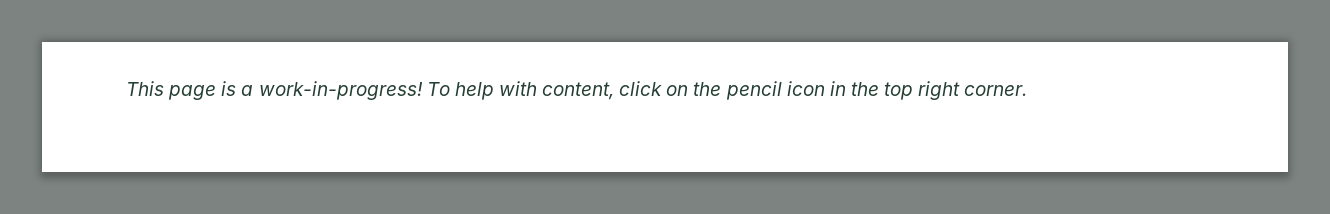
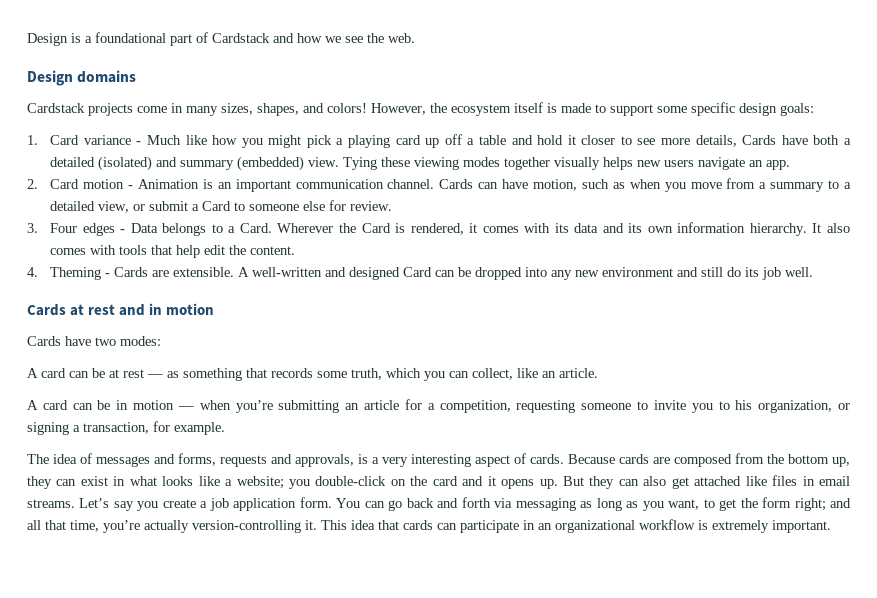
[126,81,1028,100] This page is a work-in-progress! To help with content, click on the pencil icon in the top right corner. -> [27,32,415,46] [27,70,137,86] [27,102,814,116] [27,134,851,148] [50,156,791,171] [27,178,852,192] [50,200,393,213] [27,222,851,236] [50,245,296,258] [27,267,814,280] [27,303,215,316] [27,336,161,346] [27,368,598,381] [27,399,851,413] [27,421,225,435] [27,453,850,467] [27,475,851,489] [27,497,852,511] [27,519,831,533] Design is a foundational part of Cardstack and how we see the web. // Design domains // Cardstack projects come in many sizes, shapes, and colors! However, the ecosystem itself is made to support some specific design goals: // 1. Card variance - Much like how you might pick a playing card up off a table and hold it closer to see more details, Cards have both a detailed (isolated) and summary (embedded) view. Tying these viewing modes together visually helps new users navigate an app. // 2. Card motion - Animation is an important communication channel. Cards can have motion, such as when you move from a summary to a detailed view, or submit a Card to someone else for review. // 3. Four edges - Data belongs to a Card. Wherever the Card is rendered, it comes with its data and its own information hierarchy. It also comes with tools that help edit the content. // 4. Theming - Cards are extensible. A well-written and designed Card can be dropped into any new environment and still do its job well. // Cards at rest and in motion // Cards have two modes: // A card can be at rest — as something that records some truth, which you can collect, like an article. // A card can be in motion — when you’re submitting an article for a competition, requesting someone to invite you to his organization, or signing a transaction, for example. // The idea of messages and forms, requests and approvals, is a very interesting aspect of cards. Because cards are composed from the bottom up, they can exist in what looks like a website; you double-click on the card and it opens up. But they can also get attached like files in email streams. Let’s say you create a job application form. You can go back and forth via messaging as long as you want, to get the form right; and all that time, you’re actually version-controlling it. This idea that cards can participate in an organizational workflow is extremely important.

